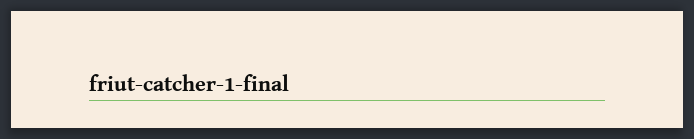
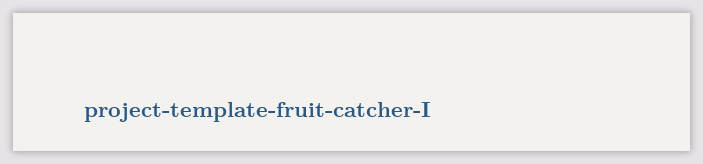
[89,74,289,91] friut-catcher-1-final -> [84,102,431,122] project-template-fruit-catcher-I

